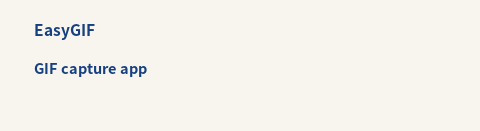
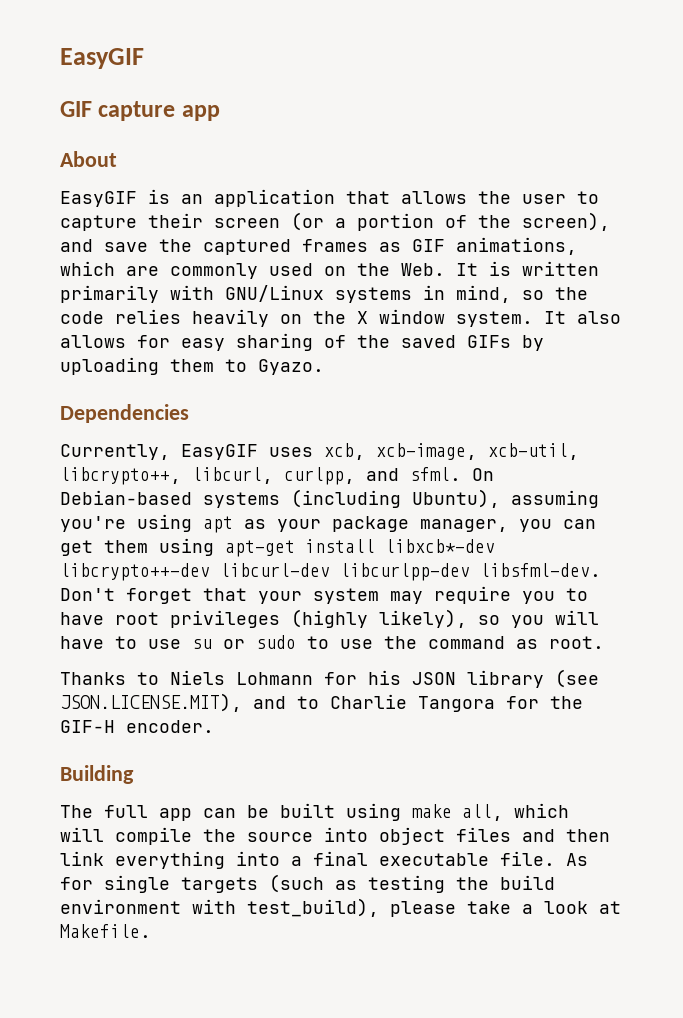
(147, 71) none -> [60,151,117,167] [60,189,599,207] [60,212,610,231] [60,237,577,255] [60,261,599,279] [60,285,588,303] [60,309,621,327] [60,333,544,351] [60,357,324,375] [60,404,189,423] [60,443,579,460] [60,467,494,485] [60,489,599,508] [60,514,596,533] [60,538,495,557] [60,563,601,581] [60,586,588,604] [60,609,599,628] [60,635,604,649] [60,669,599,688] [60,693,583,712] [60,720,214,733] [60,765,134,784] [60,803,569,821] [60,827,610,845] [60,851,588,869] [60,874,555,893] [60,898,621,917] [60,924,151,938] // About // EasyGIF is an application that allows the user to capture their screen (or a portion of the screen), and save the captured frames as GIF animations, which are commonly used on the Web. It is written primarily with GNU/Linux systems in mind, so the code relies heavily on the X window system. It also allows for easy sharing of the saved GIFs by uploading them to Gyazo. // Dependencies // Currently, EasyGIF uses xcb, xcb-image, xcb-util, libcrypto++, libcurl, curlpp, and sfml. On Debian-based systems (including Ubuntu), assuming you're using apt as your package manager, you can get them using apt-get install libxcb*-dev libcrypto++-dev libcurl-dev libcurlpp-dev libsfml-dev. Don't forget that your system may require you to have root privileges (highly likely), so you will have to use su or sudo to use the command as root. // Thanks to Niels Lohmann for his JSON library (see JSON.LICENSE.MIT), and to Charlie Tangora for the GIF-H encoder. // Building // The full app can be built using make all, which will compile the source into object files and then link everything into a final executable file. As for single targets (such as testing the build environment with test_build), please take a look at Makefile.

